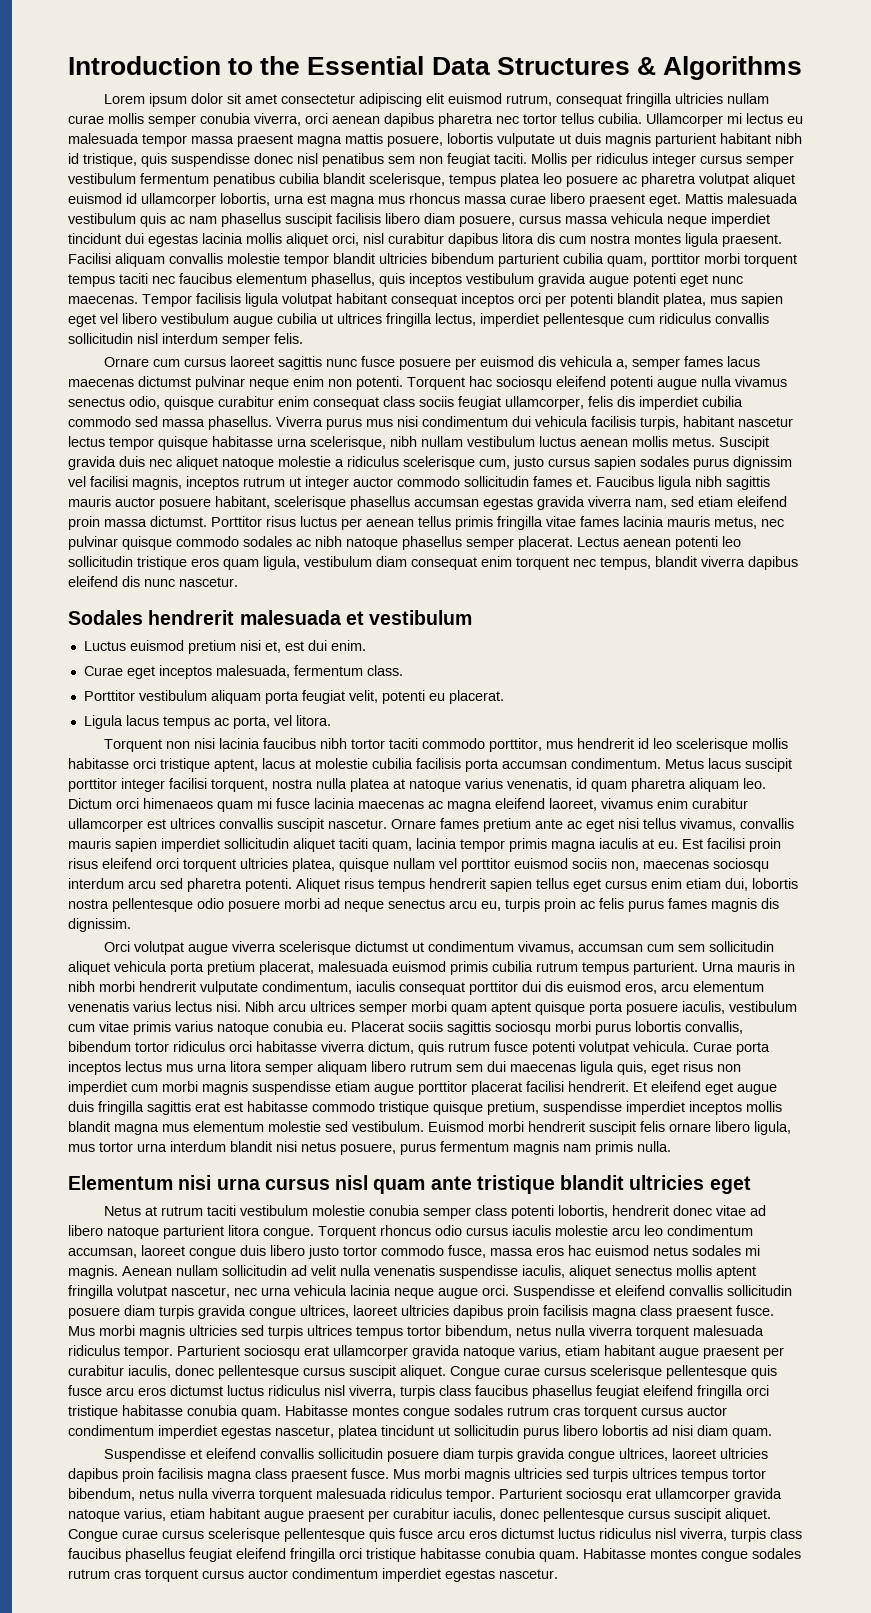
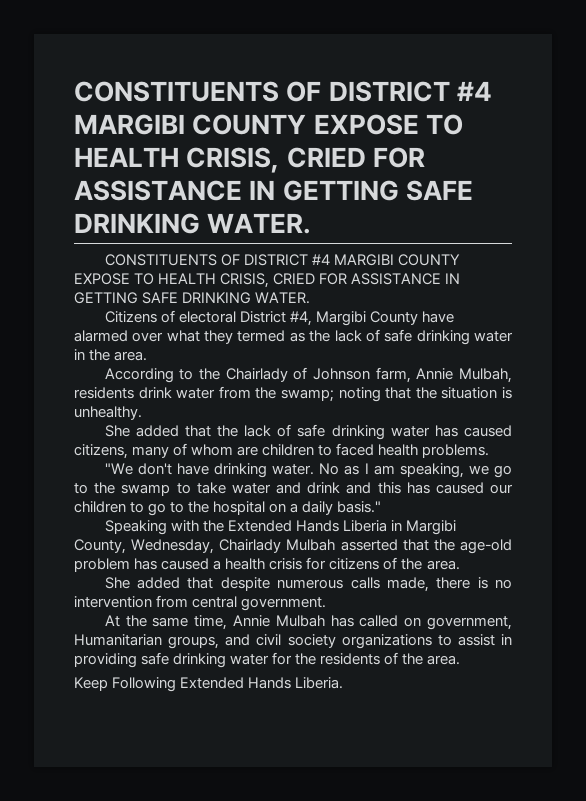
[68,56,803,80] [104,93,770,107] [68,113,803,127] [68,133,802,147] [68,153,794,167] [68,173,795,187] [68,193,798,207] [68,213,770,227] [68,233,782,247] [68,253,797,267] [68,273,743,287] [68,293,783,307] [68,313,769,327] [68,333,303,347] [104,356,761,370] [68,376,787,390] [68,396,743,410] [68,416,793,430] [68,436,769,450] [68,456,792,470] [68,476,770,490] [68,496,787,510] [68,516,784,530] [68,536,741,550] [68,556,798,570] [68,576,238,587] [68,610,473,625] [83,640,366,654] [83,665,403,679] [83,690,504,704] [83,715,331,729] [104,738,789,752] [68,758,792,772] [68,778,766,792] [68,798,748,812] [68,818,794,832] [68,838,781,852] [68,858,769,872] [68,878,798,892] [68,898,779,912] [68,918,131,932] [104,941,775,955] [68,961,795,975] [68,981,764,995] [68,1001,797,1015] [68,1021,743,1035] [68,1041,770,1055] [68,1061,741,1075] [68,1081,777,1095] [68,1101,782,1115] [68,1121,791,1135] [68,1141,671,1155] [68,1175,751,1194] [104,1205,767,1219] [68,1225,753,1239] [68,1245,760,1259] [68,1265,756,1279] [68,1285,792,1299] [68,1305,774,1319] [68,1325,764,1339] [68,1345,784,1359] [68,1365,777,1379] [68,1385,769,1399] [68,1405,727,1419] [68,1425,772,1439] [104,1448,769,1462] [68,1468,766,1482] [68,1488,782,1502] [68,1508,771,1522] [68,1528,802,1542] [68,1548,801,1562] [68,1568,558,1582] Introduction to the Essential Data Structures & Algorithms // Lorem ipsum dolor sit amet consectetur adipiscing elit euismod rutrum, consequat fringilla ultricies nullam curae mollis semper conubia viverra, orci aenean dapibus pharetra nec tortor tellus cubilia. Ullamcorper mi lectus eu malesuada tempor massa praesent magna mattis posuere, lobortis vulputate ut duis magnis parturient habitant nibh id tristique, quis suspendisse donec nisl penatibus sem non feugiat taciti. Mollis per ridiculus integer cursus semper vestibulum fermentum penatibus cubilia blandit scelerisque, tempus platea leo posuere ac pharetra volutpat aliquet euismod id ullamcorper lobortis, urna est magna mus rhoncus massa curae libero praesent eget. Mattis malesuada vestibulum quis ac nam phasellus suscipit facilisis libero diam posuere, cursus massa vehicula neque imperdiet tincidunt dui egestas lacinia mollis aliquet orci, nisl curabitur dapibus litora dis cum nostra montes ligula praesent. Facilisi aliquam convallis molestie tempor blandit ultricies bibendum parturient cubilia quam, porttitor morbi torquent tempus taciti nec faucibus elementum phasellus, quis inceptos vestibulum gravida augue potenti eget nunc maecenas. Tempor facilisis ligula volutpat habitant consequat inceptos orci per potenti blandit platea, mus sapien eget vel libero vestibulum augue cubilia ut ultrices fringilla lectus, imperdiet pellentesque cum ridiculus convallis sollicitudin nisl interdum semper felis. // Ornare cum cursus laoreet sagittis nunc fusce posuere per euismod dis vehicula a, semper fames lacus maecenas dictumst pulvinar neque enim non potenti. Torquent hac sociosqu eleifend potenti augue nulla vivamus senectus odio, quisque curabitur enim consequat class sociis feugiat ullamcorper, felis dis imperdiet cubilia commodo sed massa phasellus. Viverra purus mus nisi condimentum dui vehicula facilisis turpis, habitant nascetur lectus tempor quisque habitasse urna scelerisque, nibh nullam vestibulum luctus aenean mollis metus. Suscipit gravida duis nec aliquet natoque molestie a ridiculus scelerisque cum, justo cursus sapien sodales purus dignissim vel facilisi magnis, inceptos rutrum ut integer auctor commodo sollicitudin fames et. Faucibus ligula nibh sagittis mauris auctor posuere habitant, scelerisque phasellus accumsan egestas gravida viverra nam, sed etiam eleifend proin massa dictumst. Porttitor risus luctus per aenean tellus primis fringilla vitae fames lacinia mauris metus, nec pulvinar quisque commodo sodales ac nibh natoque phasellus semper placerat. Lectus aenean potenti leo sollicitudin tristique eros quam ligula, vestibulum diam consequat enim torquent nec tempus, blandit viverra dapibus eleifend dis nunc nascetur. // Sodales hendrerit malesuada et vestibulum // Luctus euismod pretium nisi et, est dui enim. // Curae eget inceptos malesuada, fermentum class. // Porttitor vestibulum aliquam porta feugiat velit, potenti eu placerat. // Ligula lacus tempus ac porta, vel litora. // Torquent non nisi lacinia faucibus nibh tortor taciti commodo porttitor, mus hendrerit id leo scelerisque mollis habitasse orci tristique aptent, lacus at molestie cubilia facilisis porta accumsan condimentum. Metus lacus suscipit porttitor integer facilisi torquent, nostra nulla platea at natoque varius venenatis, id quam pharetra aliquam leo. Dictum orci himenaeos quam mi fusce lacinia maecenas ac magna eleifend laoreet, vivamus enim curabitur ullamcorper est ultrices convallis suscipit nascetur. Ornare fames pretium ante ac eget nisi tellus vivamus, convallis mauris sapien imperdiet sollicitudin aliquet taciti quam, lacinia tempor primis magna iaculis at eu. Est facilisi proin risus eleifend orci torquent ultricies platea, quisque nullam vel porttitor euismod sociis non, maecenas sociosqu interdum arcu sed pharetra potenti. Aliquet risus tempus hendrerit sapien tellus eget cursus enim etiam dui, lobortis nostra pellentesque odio posuere morbi ad neque senectus arcu eu, turpis proin ac felis purus fames magnis dis dignissim. // Orci volutpat augue viverra scelerisque dictumst ut condimentum vivamus, accumsan cum sem sollicitudin aliquet vehicula porta pretium placerat, malesuada euismod primis cubilia rutrum tempus parturient. Urna mauris in nibh morbi hendrerit vulputate condimentum, iaculis consequat porttitor dui dis euismod eros, arcu elementum venenatis varius lectus nisi. Nibh arcu ultrices semper morbi quam aptent quisque porta posuere iaculis, vestibulum cum vitae primis varius natoque conubia eu. Placerat sociis sagittis sociosqu morbi purus lobortis convallis, bibendum tortor ridiculus orci habitasse viverra dictum, quis rutrum fusce potenti volutpat vehicula. Curae porta inceptos lectus mus urna litora semper aliquam libero rutrum sem dui maecenas ligula quis, eget risus non imperdiet cum morbi magnis suspendisse etiam augue porttitor placerat facilisi hendrerit. Et eleifend eget augue duis fringilla sagittis erat est habitasse commodo tristique quisque pretium, suspendisse imperdiet inceptos mollis blandit magna mus elementum molestie sed vestibulum. Euismod morbi hendrerit suscipit felis ornare libero ligula, mus tortor urna interdum blandit nisi netus posuere, purus fermentum magnis nam primis nulla. // Elementum nisi urna cursus nisl quam ante tristique blandit ultricies eget // Netus at rutrum taciti vestibulum molestie conubia semper class potenti lobortis, hendrerit donec vitae ad libero natoque parturient litora congue. Torquent rhoncus odio cursus iaculis molestie arcu leo condimentum accumsan, laoreet congue duis libero justo tortor commodo fusce, massa eros hac euismod netus sodales mi magnis. Aenean nullam sollicitudin ad velit nulla venenatis suspendisse iaculis, aliquet senectus mollis aptent fringilla volutpat nascetur, nec urna vehicula lacinia neque augue orci. Suspendisse et eleifend convallis sollicitudin posuere diam turpis gravida congue ultrices, laoreet ultricies dapibus proin facilisis magna class praesent fusce. Mus morbi magnis ultricies sed turpis ultrices tempus tortor bibendum, netus nulla viverra torquent malesuada ridiculus tempor. Parturient sociosqu erat ullamcorper gravida natoque varius, etiam habitant augue praesent per curabitur iaculis, donec pellentesque cursus suscipit aliquet. Congue curae cursus scelerisque pellentesque quis fusce arcu eros dictumst luctus ridiculus nisl viverra, turpis class faucibus phasellus feugiat eleifend fringilla orci tristique habitasse conubia quam. Habitasse montes congue sodales rutrum cras torquent cursus auctor condimentum imperdiet egestas nascetur, platea tincidunt ut sollicitudin purus libero lobortis ad nisi diam quam. // Suspendisse et eleifend convallis sollicitudin posuere diam turpis gravida congue ultrices, laoreet ultricies dapibus proin facilisis magna class praesent fusce. Mus morbi magnis ultricies sed turpis ultrices tempus tortor bibendum, netus nulla viverra torquent malesuada ridiculus tempor. Parturient sociosqu erat ullamcorper gravida natoque varius, etiam habitant augue praesent per curabitur iaculis, donec pellentesque cursus suscipit aliquet. Congue curae cursus scelerisque pellentesque quis fusce arcu eros dictumst luctus ridiculus nisl viverra, turpis class faucibus phasellus feugiat eleifend fringilla orci tristique habitasse conubia quam. Habitasse montes congue sodales rutrum cras torquent cursus auctor condimentum imperdiet egestas nascetur. -> [74,81,492,102] [74,114,463,135] [74,147,425,173] [74,180,473,201] [74,213,312,234] [104,254,460,266] [74,273,461,288] [74,292,311,304] [104,310,455,326] [74,329,514,345] [74,349,148,361] [104,367,512,383] [74,386,513,402] [74,406,142,420] [104,424,512,440] [74,443,490,459] [104,463,513,478] [74,482,513,496] [74,501,382,516] [104,520,457,535] [74,539,513,554] [74,557,460,572] [104,577,512,592] [74,595,327,611] [104,615,512,630] [74,634,512,649] [74,652,461,668] [74,677,344,692] CONSTITUENTS OF DISTRICT #4 MARGIBI COUNTY EXPOSE TO HEALTH CRISIS, CRIED FOR ASSISTANCE IN GETTING SAFE DRINKING WATER. // CONSTITUENTS OF DISTRICT #4 MARGIBI COUNTY EXPOSE TO HEALTH CRISIS, CRIED FOR ASSISTANCE IN GETTING SAFE DRINKING WATER. // Citizens of electoral District #4, Margibi County have alarmed over what they termed as the lack of safe drinking water in the area. // According to the Chairlady of Johnson farm, Annie Mulbah, residents drink water from the swamp; noting that the situation is unhealthy. // She added that the lack of safe drinking water has caused citizens, many of whom are children to faced health problems. // "We don't have drinking water. No as I am speaking, we go to the swamp to take water and drink and this has caused our children to go to the hospital on a daily basis." // Speaking with the Extended Hands Liberia in Margibi County, Wednesday, Chairlady Mulbah asserted that the age-old problem has caused a health crisis for citizens of the area. // She added that despite numerous calls made, there is no intervention from central government. // At the same time, Annie Mulbah has called on government, Humanitarian groups, and civil society organizations to assist in providing safe drinking water for the residents of the area. // Keep Following Extended Hands Liberia.

